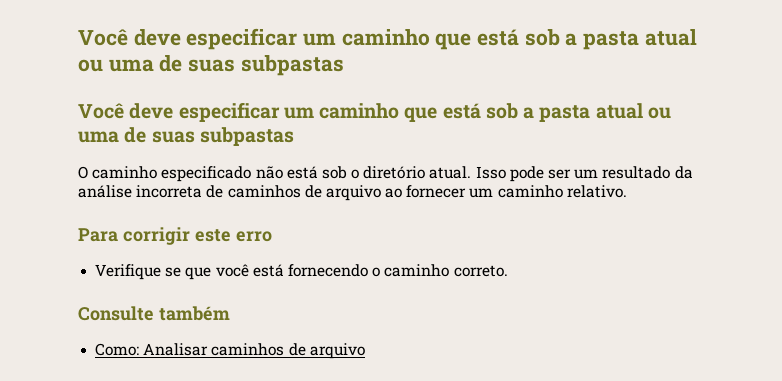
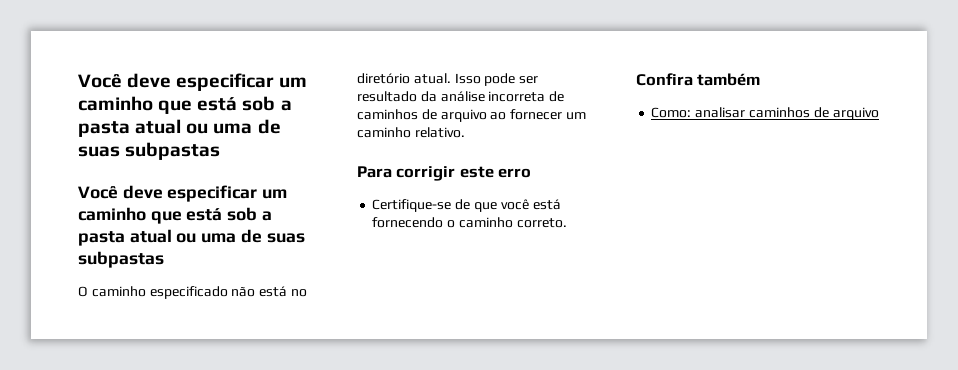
[321,166,360,179] sob o -> [290,289,307,297] no
[574,169,599,179] um -> (539, 80) none
[95,264,182,280] Verifique se -> [372,199,471,212] Certifique-se de
[78,306,154,321] Consulte -> [636,73,693,86] Confira
[143,343,209,356] Analisar -> [695,107,746,118] analisar

